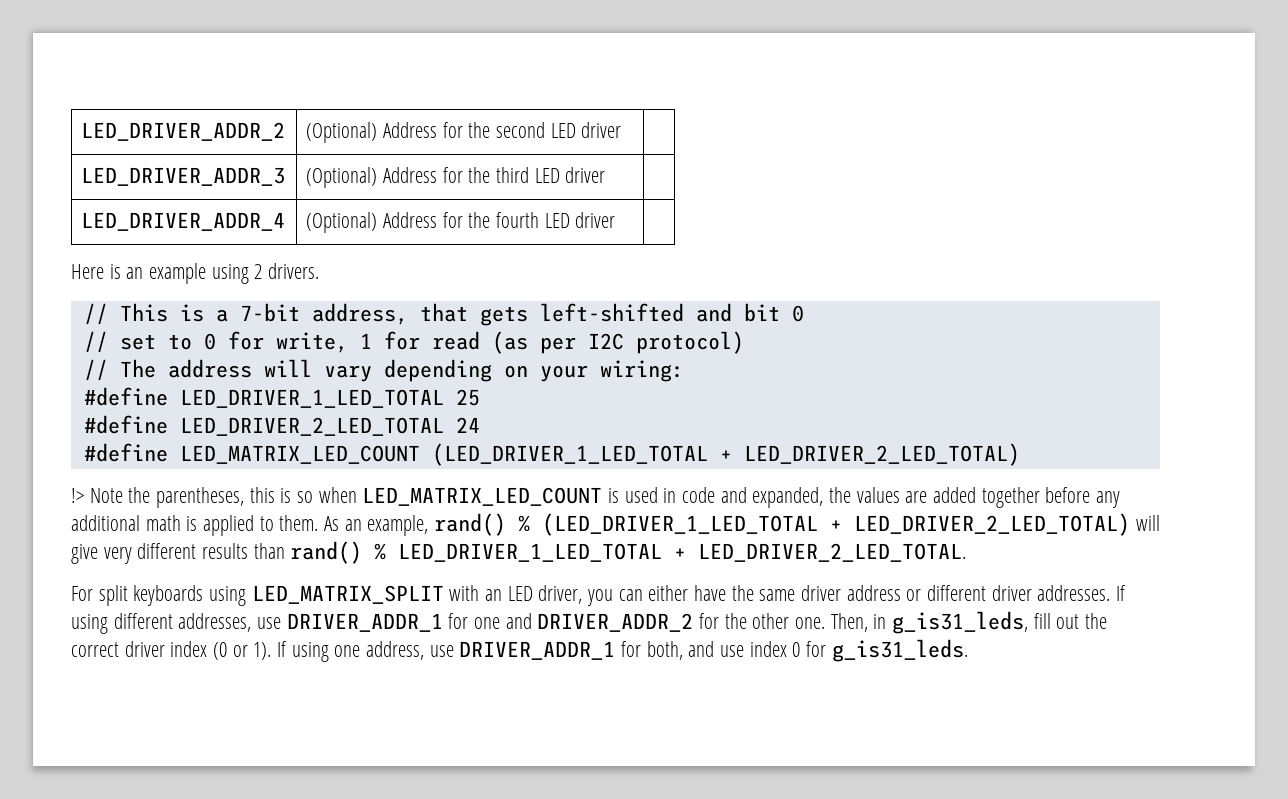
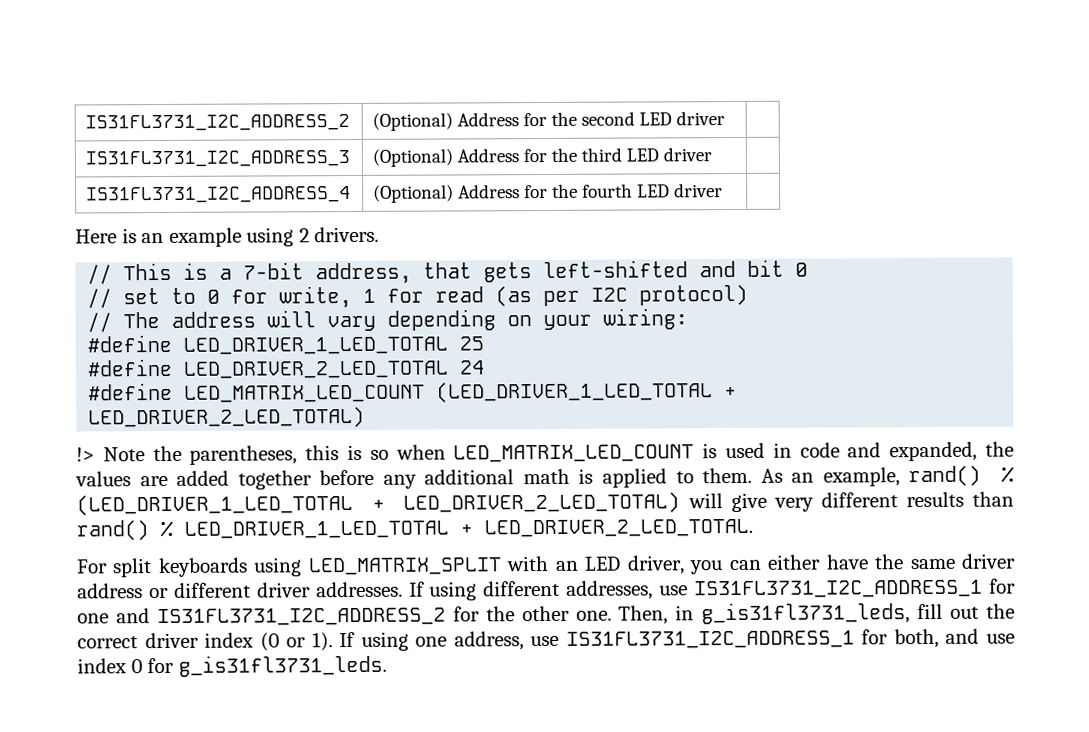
[81,122,286,141] LED_DRIVER_ADDR_2 -> [85,114,351,132] IS31FL3731_I2C_ADDRESS_2
[81,167,286,186] LED_DRIVER_ADDR_3 -> [85,150,351,168] IS31FL3731_I2C_ADDRESS_3
[81,212,286,231] LED_DRIVER_ADDR_4 -> [86,186,352,204] IS31FL3731_I2C_ADDRESS_4
[286,613,443,632] DRIVER_ADDR_1 -> [694,579,984,599] IS31FL3731_I2C_ADDRESS_1
[537,613,694,632] DRIVER_ADDR_2 -> [156,607,446,627] IS31FL3731_I2C_ADDRESS_2
[892,611,1029,634] g_is31_leds, -> [701,602,911,625] g_is31fl3731_leds,
[459,641,616,660] DRIVER_ADDR_1 -> [565,630,855,649] IS31FL3731_I2C_ADDRESS_1
[831,639,968,662] g_is31_leds. -> [177,654,387,677] g_is31fl3731_leds.

